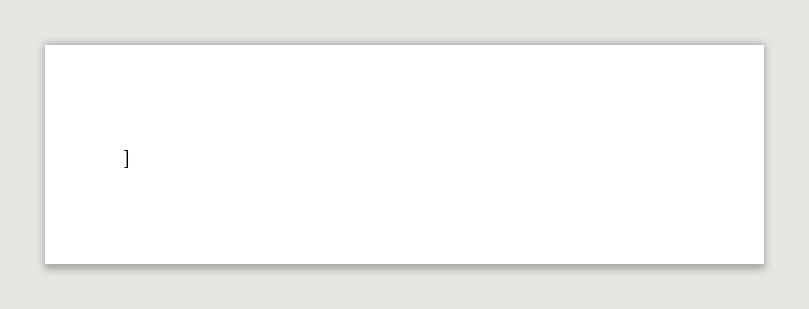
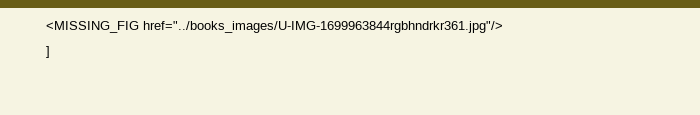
(123, 159) none -> [46,21,503,33] <MISSING_FIG href="../books_images/U-IMG-1699963844rgbhndrkr361.jpg"/> //

